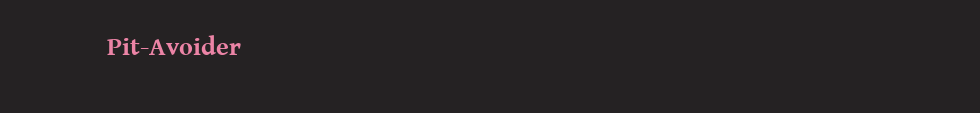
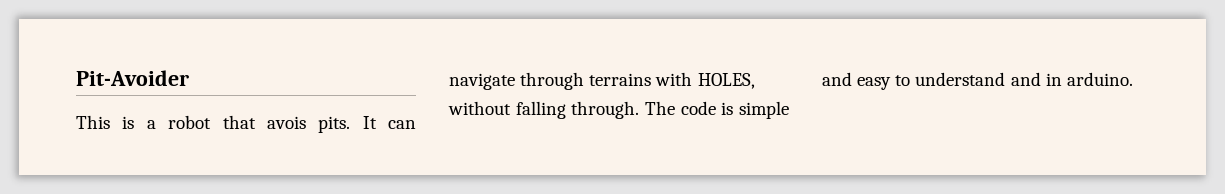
(241, 45) none -> [76,115,416,133] [449,72,755,90] [448,101,789,119] [822,72,1133,90] // This is a robot that avois pits. It can navigate through terrains with HOLES, without falling through. The code is simple and easy to understand and in arduino.

